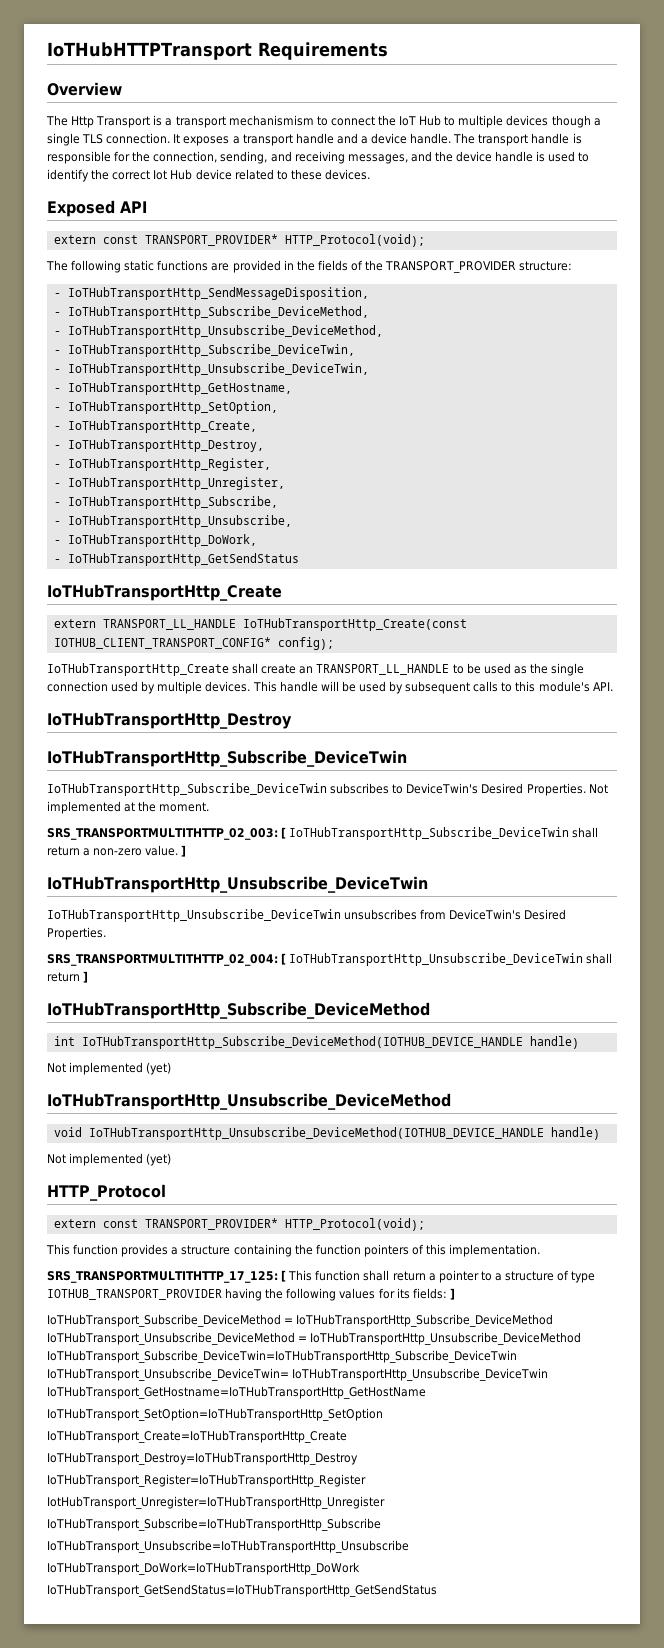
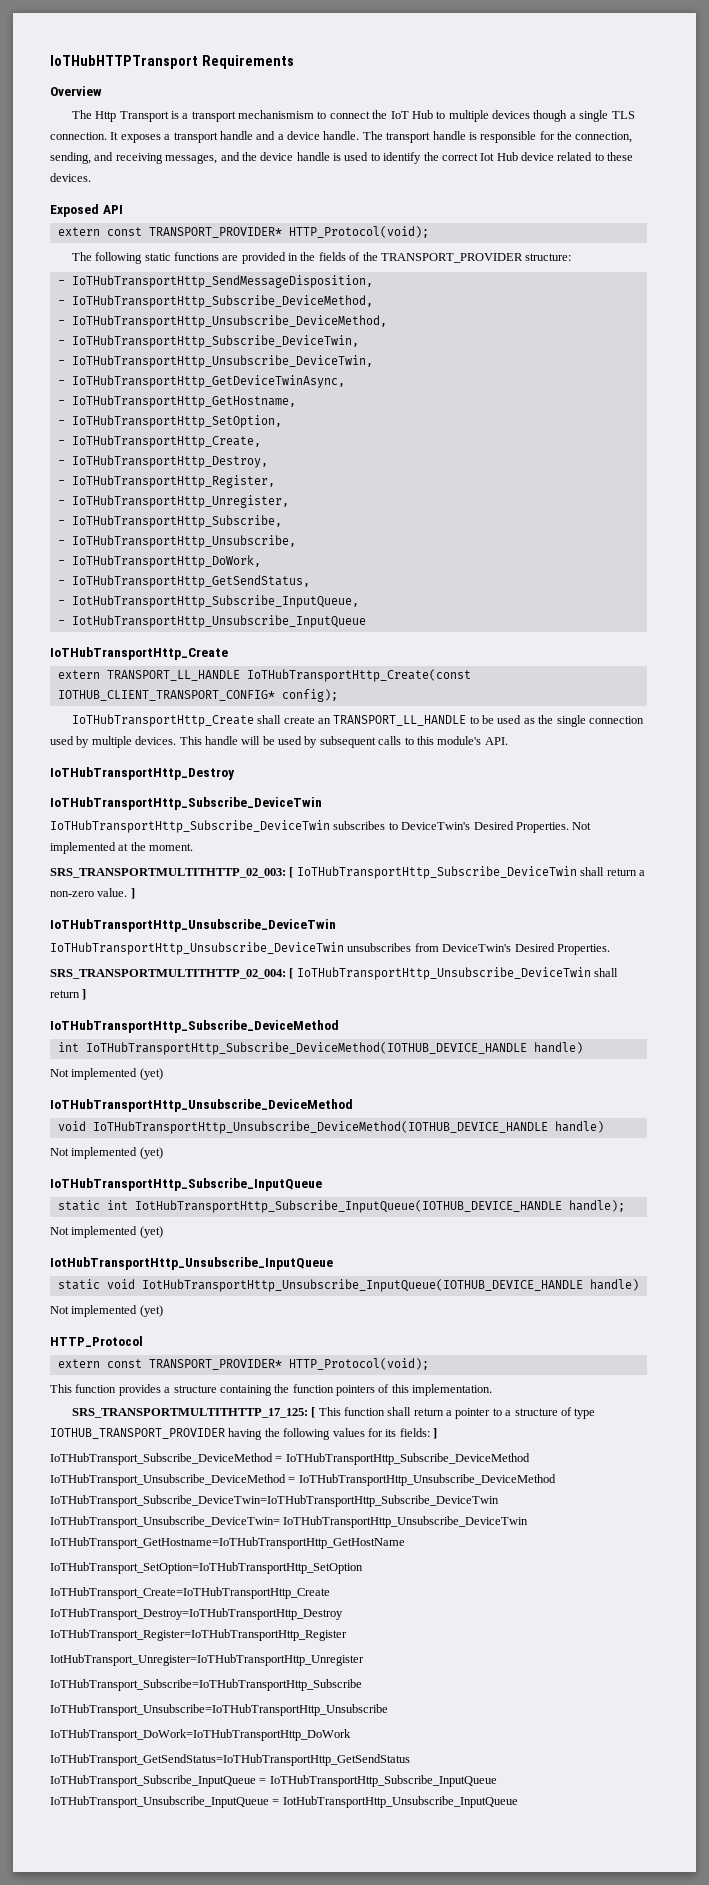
(369, 369) none -> [57,375,345,388] // - IoTHubTransportHttp_GetDeviceTwinAsync,
[67,553,299,566] IoTHubTransportHttp_GetSendStatus -> [71,575,310,588] [57,595,359,608] [57,615,366,628] IoTHubTransportHttp_GetSendStatus, // - IotHubTransportHttp_Subscribe_InputQueue, // - IotHubTransportHttp_Unsubscribe_InputQueue
(172, 1159) none -> [50,1178,322,1191] [57,1200,625,1213] [50,1226,163,1238] [50,1257,333,1270] [57,1279,639,1292] [50,1305,163,1317] // IoTHubTransportHttp_Subscribe_InputQueue // static int IotHubTransportHttp_Subscribe_InputQueue(IOTHUB_DEVICE_HANDLE handle); // Not implemented (yet) // IotHubTransportHttp_Unsubscribe_InputQueue // static void IotHubTransportHttp_Unsubscribe_InputQueue(IOTHUB_DEVICE_HANDLE handle) // Not implemented (yet)
(437, 1590) none -> [50,1775,497,1787] [50,1796,518,1808] // IoTHubTransport_Subscribe_InputQueue = IoTHubTransportHttp_Subscribe_InputQueue IoTHubTransport_Unsubscribe_InputQueue = IotHubTransportHttp_Unsubscribe_InputQueue

